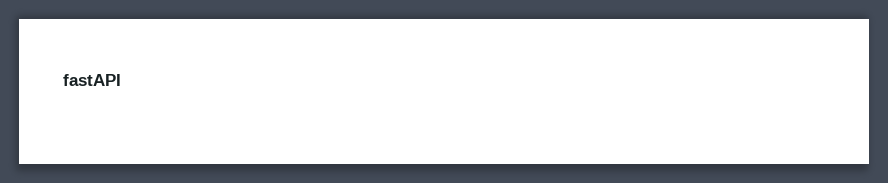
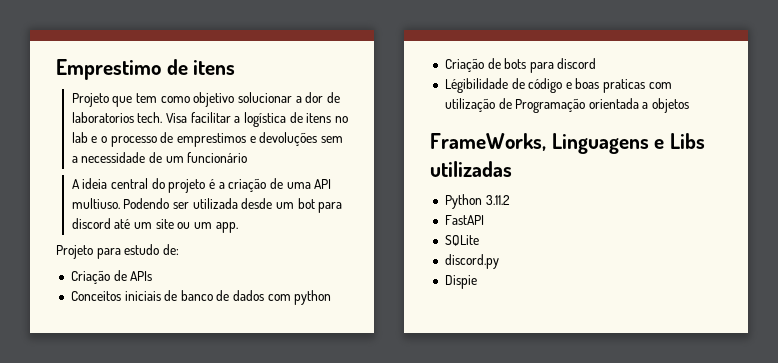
[63,74,121,86] fastAPI -> [56,59,236,80] [71,92,340,107] [71,112,348,127] [71,132,343,147] [71,152,248,163] [71,178,332,193] [71,198,343,213] [71,218,238,233] [56,244,179,259] [70,270,153,284] [70,290,332,305] [444,58,597,73] [444,78,672,93] [444,98,690,113] [430,133,705,154] [430,161,512,177] [444,194,510,209] [444,215,484,225] [444,235,479,246] [444,254,499,269] [444,275,477,289] Emprestimo de itens // Projeto que tem como objetivo solucionar a dor de laboratorios tech. Visa facilitar a logística de itens no lab e o processo de emprestimos e devoluções sem a necessidade de um funcionário // A ideia central do projeto é a criação de uma API multiuso. Podendo ser utilizada desde um bot para discord até um site ou um app. // Projeto para estudo de: // Criação de APIs // Conceitos iniciais de banco de dados com python // Criação de bots para discord // Légibilidade de código e boas praticas com utilização de Programação orientada a objetos // FrameWorks, Linguagens e Libs utilizadas // Python 3.11.2 // FastAPI // SQLite // discord.py // Dispie

